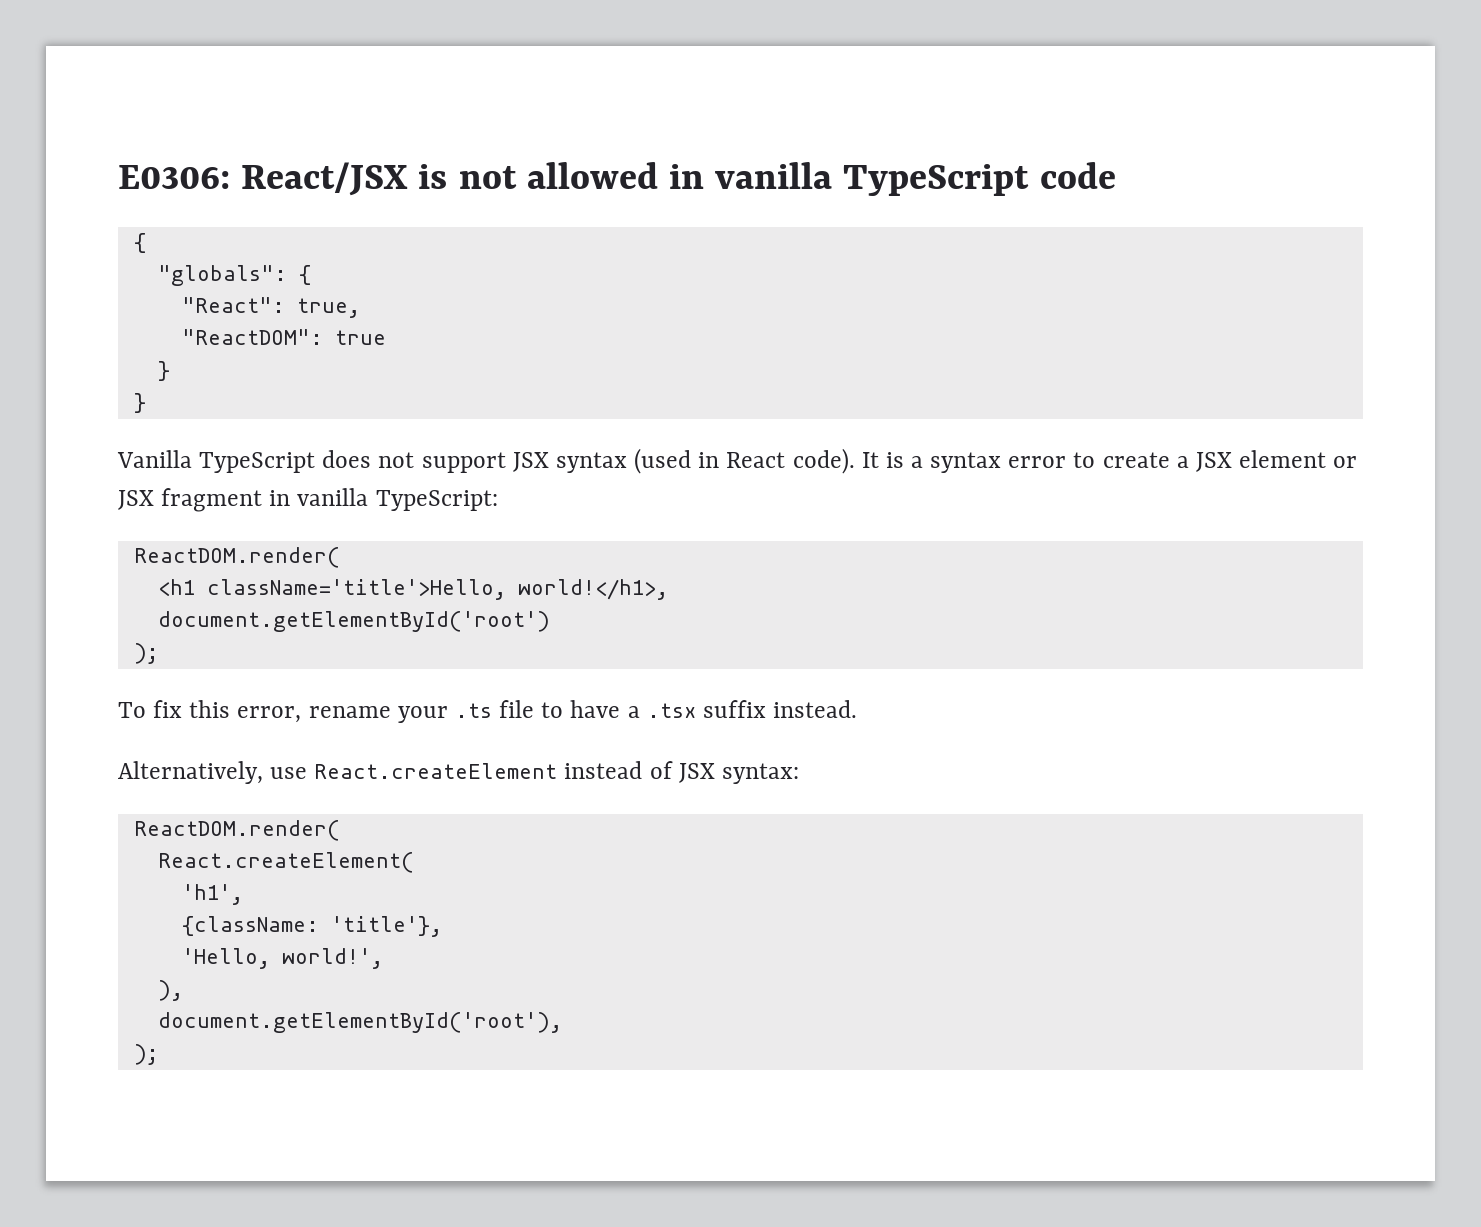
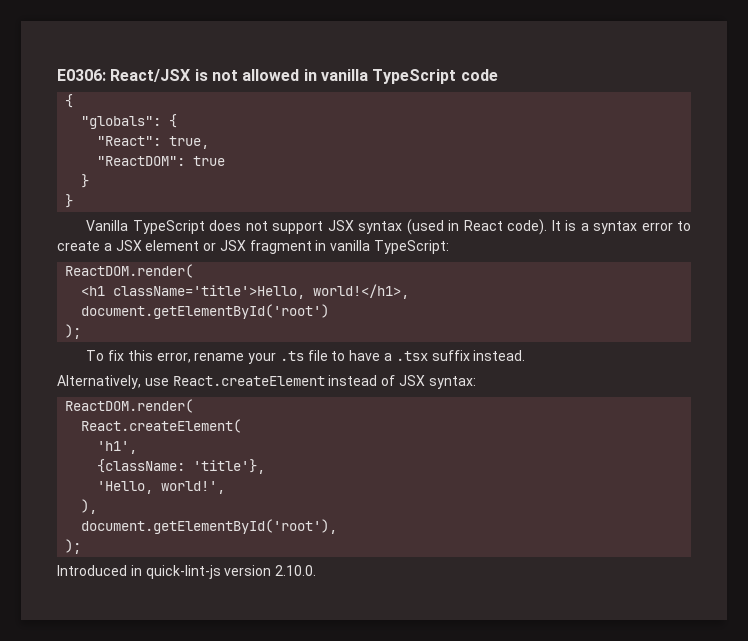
(159, 1054) none -> [57,565,317,579] // Introduced in quick-lint-js version 2.10.0.

